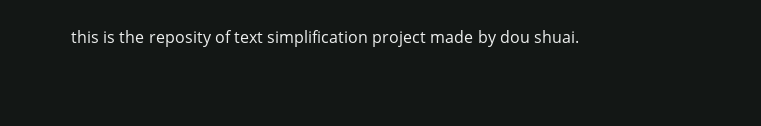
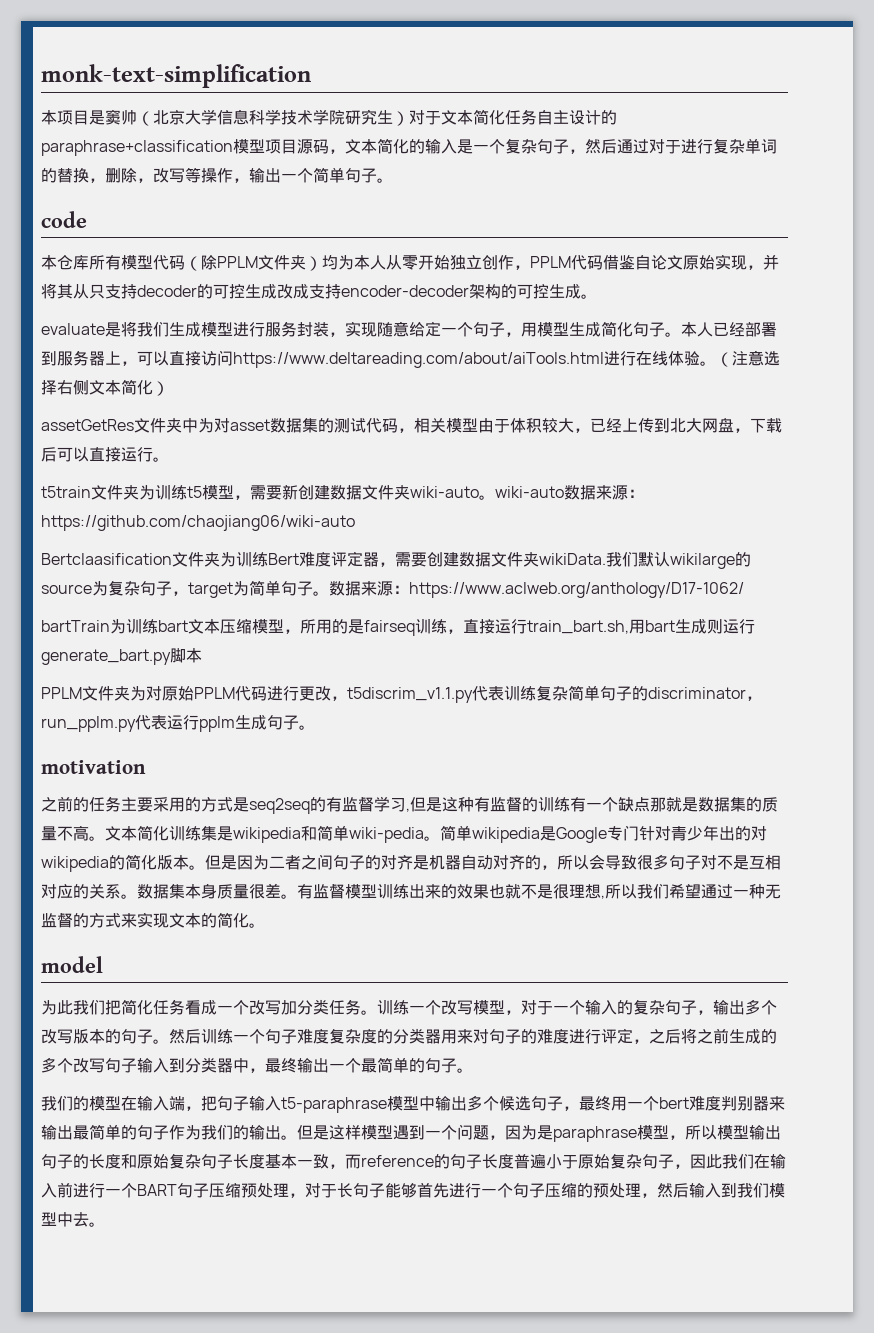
[71,30,580,47] this is the reposity of text simplification project made by dou shuai. -> [41,64,311,88] [41,109,617,126] [41,138,777,156] [41,167,393,183] [41,211,87,228] [41,254,779,271] [41,283,597,299] [41,321,777,337] [41,350,780,368] [41,379,169,396] [41,418,782,433] [41,447,169,462] [41,484,644,500] [41,515,355,531] [41,551,751,569] [41,580,744,598] [41,619,755,636] [41,648,202,665] [41,685,762,703] [41,715,315,732] [41,760,146,774] [41,796,778,814] [41,825,767,843] [41,854,781,872] [41,883,781,899] [41,912,265,928] [41,956,103,973] [41,999,777,1015] [41,1028,777,1044] [41,1057,473,1073] [41,1095,785,1113] [41,1124,781,1142] [41,1154,786,1169] [41,1182,785,1198] [41,1212,105,1227] monk-text-simplification // 本项目是窦帅（北京大学信息科学技术学院研究生）对于文本简化任务自主设计的paraphrase+classification模型项目源码，文本简化的输入是一个复杂句子，然后通过对于进行复杂单词的替换，删除，改写等操作，输出一个简单句子。 // code // 本仓库所有模型代码（除PPLM文件夹）均为本人从零开始独立创作，PPLM代码借鉴自论文原始实现，并将其从只支持decoder的可控生成改成支持encoder-decoder架构的可控生成。 // evaluate是将我们生成模型进行服务封装，实现随意给定一个句子，用模型生成简化句子。本人已经部署到服务器上，可以直接访问https://www.deltareading.com/about/aiTools.html进行在线体验。（注意选择右侧文本简化） // assetGetRes文件夹中为对asset数据集的测试代码，相关模型由于体积较大，已经上传到北大网盘，下载后可以直接运行。 // t5train文件夹为训练t5模型，需要新创建数据文件夹wiki-auto。wiki-auto数据来源：https://github.com/chaojiang06/wiki-auto // Bertclaasification文件夹为训练Bert难度评定器，需要创建数据文件夹wikiData.我们默认wikilarge的source为复杂句子，target为简单句子。数据来源：https://www.aclweb.org/anthology/D17-1062/ // bartTrain为训练bart文本压缩模型，所用的是fairseq训练，直接运行train_bart.sh,用bart生成则运行generate_bart.py脚本 // PPLM文件夹为对原始PPLM代码进行更改，t5discrim_v1.1.py代表训练复杂简单句子的discriminator，run_pplm.py代表运行pplm生成句子。 // motivation // 之前的任务主要采用的方式是seq2seq的有监督学习,但是这种有监督的训练有一个缺点那就是数据集的质量不高。文本简化训练集是wikipedia和简单wiki-pedia。简单wikipedia是Google专门针对青少年出的对wikipedia的简化版本。但是因为二者之间句子的对齐是机器自动对齐的，所以会导致很多句子对不是互相对应的关系。数据集本身质量很差。有监督模型训练出来的效果也就不是很理想,所以我们希望通过一种无监督的方式来实现文本的简化。 // model // 为此我们把简化任务看成一个改写加分类任务。训练一个改写模型，对于一个输入的复杂句子，输出多个改写版本的句子。然后训练一个句子难度复杂度的分类器用来对句子的难度进行评定，之后将之前生成的多个改写句子输入到分类器中，最终输出一个最简单的句子。 // 我们的模型在输入端，把句子输入t5-paraphrase模型中输出多个候选句子，最终用一个bert难度判别器来输出最简单的句子作为我们的输出。但是这样模型遇到一个问题，因为是paraphrase模型，所以模型输出句子的长度和原始复杂句子长度基本一致，而reference的句子长度普遍小于原始复杂句子，因此我们在输入前进行一个BART句子压缩预处理，对于长句子能够首先进行一个句子压缩的预处理，然后输入到我们模型中去。

